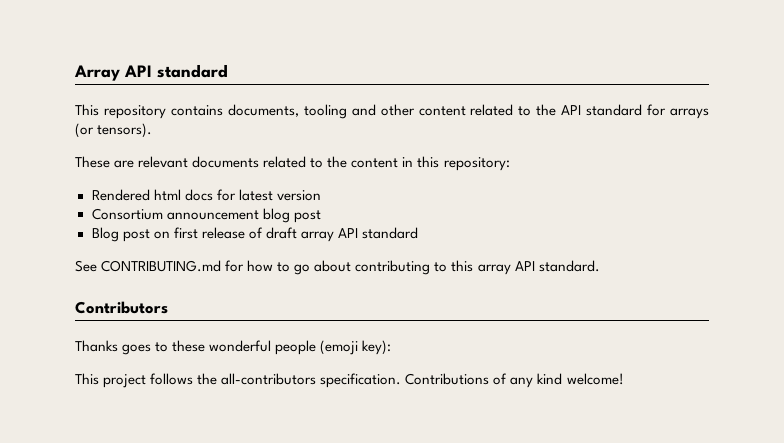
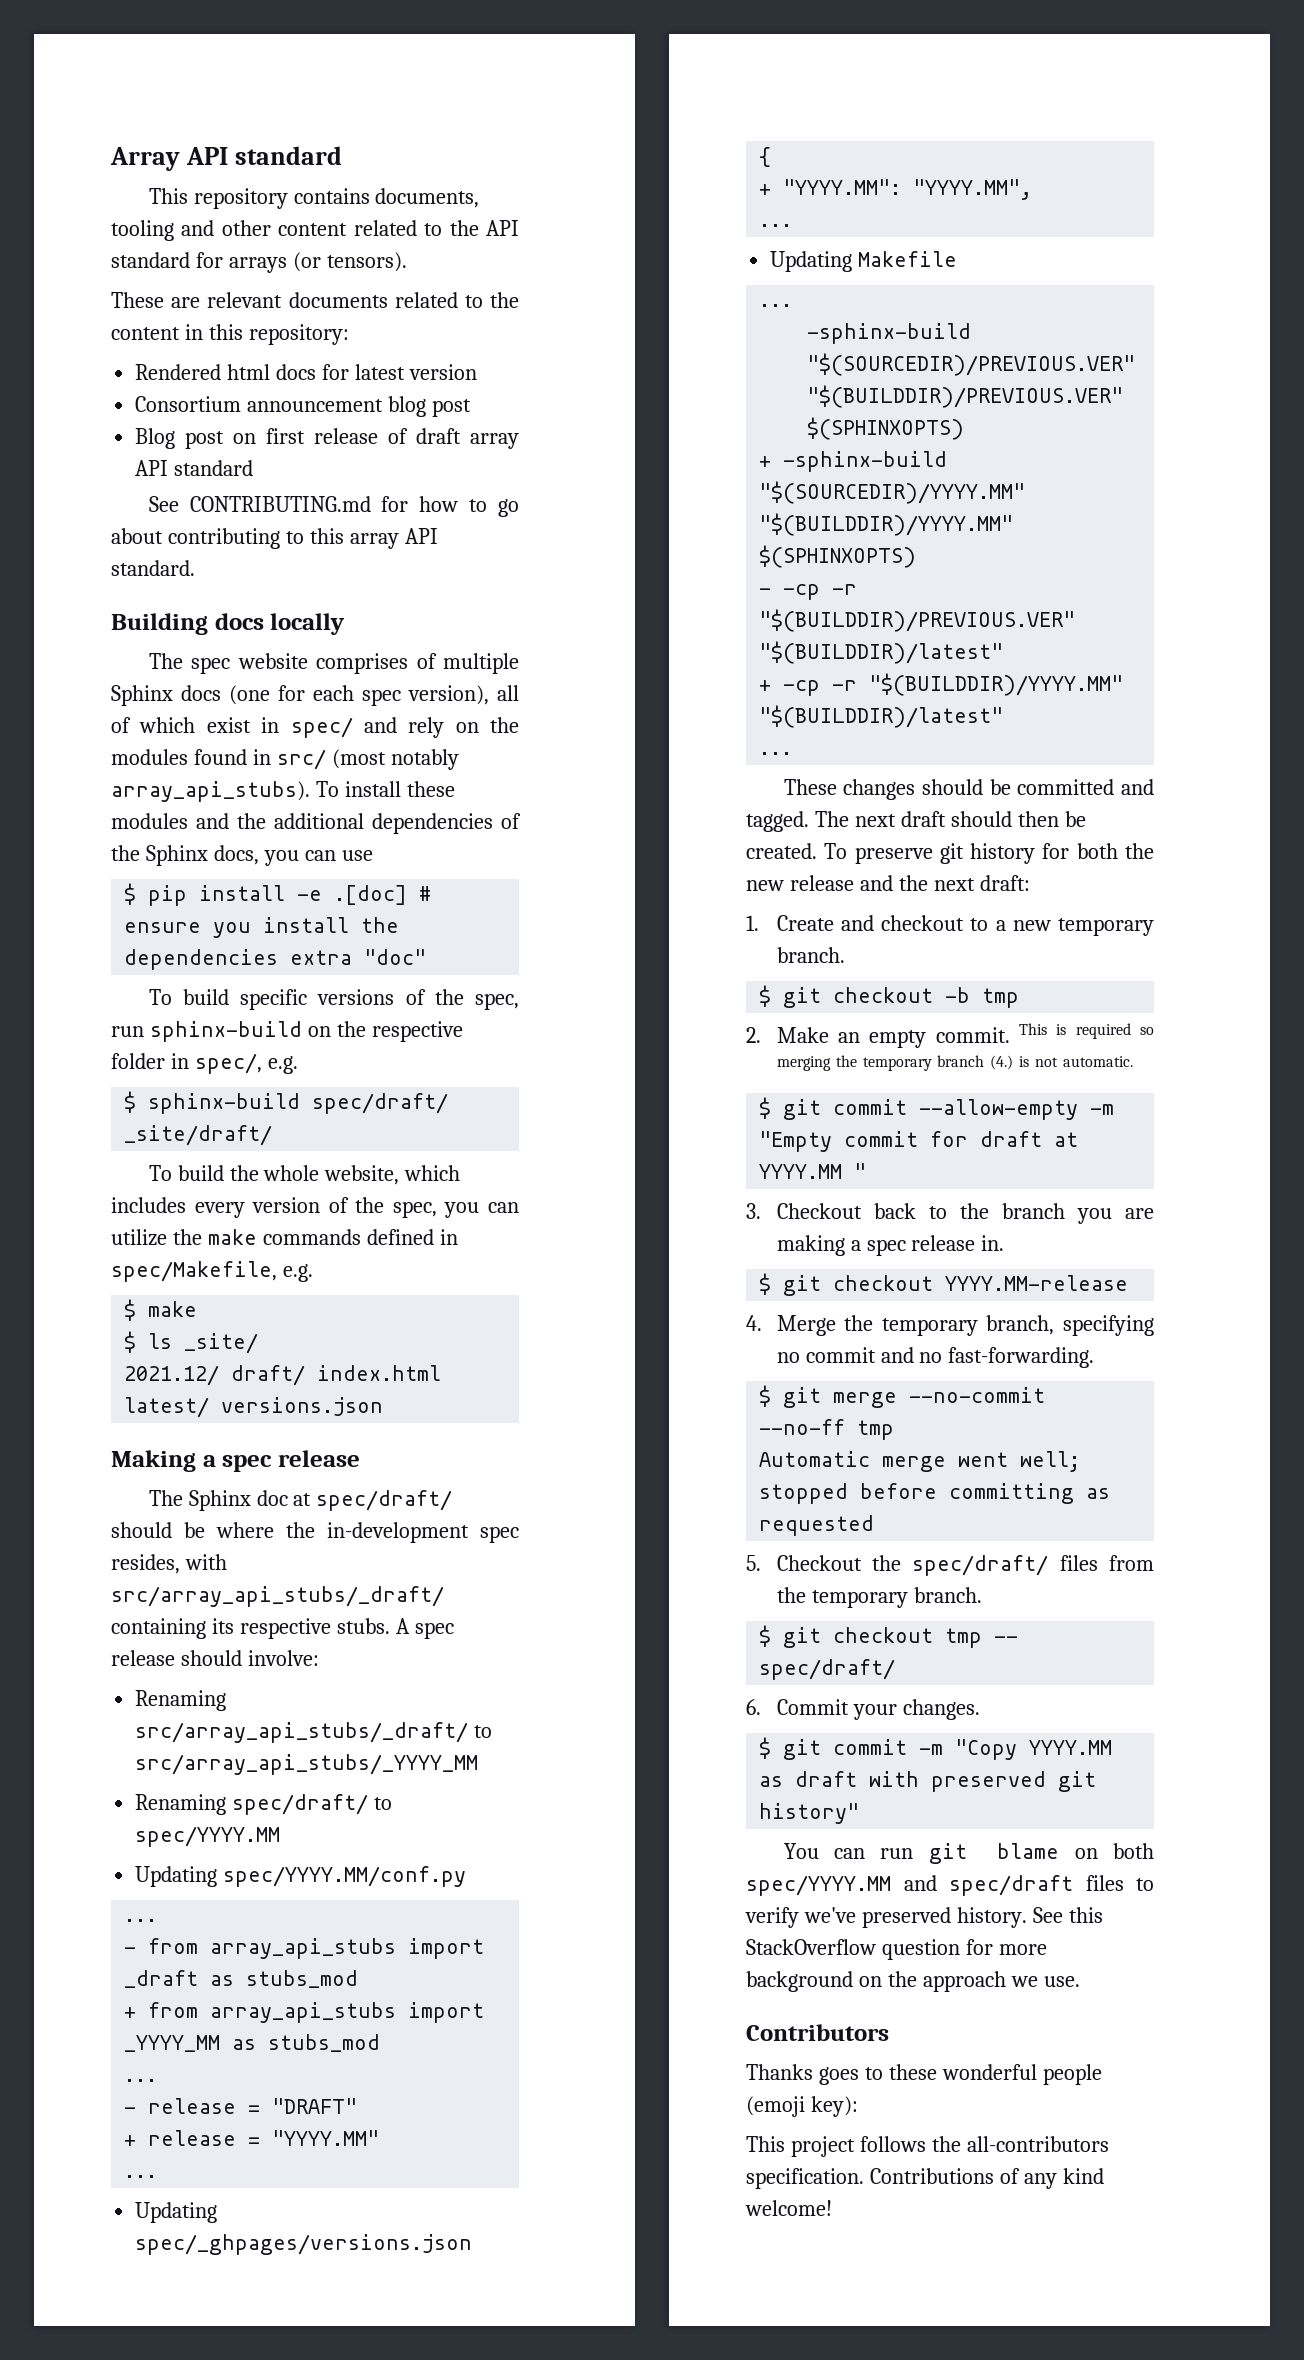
(600, 266) none -> [111,613,346,635] [148,653,519,674] [111,685,519,706] [111,717,519,738] [111,749,459,770] [111,781,455,802] [111,813,521,834] [111,845,373,866] [124,883,432,906] [124,917,400,938] [124,949,427,970] [148,989,519,1010] [111,1021,463,1042] [111,1053,298,1074] [124,1091,449,1114] [124,1125,273,1146] [148,1165,461,1185] [111,1197,519,1218] [111,1229,458,1246] [111,1261,313,1282] [124,1299,198,1321] [124,1331,259,1354] [124,1365,442,1386] [124,1397,384,1418] [111,1450,360,1472] [148,1490,453,1511] [111,1522,519,1543] [111,1554,227,1574] [111,1586,444,1607] [111,1618,454,1639] [111,1650,319,1666] [135,1690,227,1711] [135,1722,493,1743] [135,1754,479,1775] [135,1794,393,1815] [135,1826,281,1847] [135,1866,467,1887] [124,1919,158,1922] [124,1938,485,1959] [124,1970,359,1988] [124,2002,485,2023] [124,2034,381,2052] [124,2079,158,2082] [124,2098,358,2114] [124,2130,380,2146] [124,2175,158,2178] [135,2202,218,2223] [135,2234,473,2255] [759,147,772,167] [759,179,1033,200] [759,224,793,227] [770,251,958,272] [759,304,793,307] [807,323,972,344] [807,353,1136,376] [807,385,1124,408] [807,417,965,440] [759,451,948,472] [759,481,1026,504] [759,513,1014,536] [759,545,917,568] [759,584,858,600] [759,609,1076,632] [759,641,1004,664] [759,673,1124,696] [759,705,1004,728] [759,752,793,755] [783,779,1154,800] [746,811,1086,832] [746,843,1154,864] [746,875,1030,891] [746,915,1154,936] [776,947,845,963] [759,985,1020,1008] [746,1023,1154,1048] [776,1055,1134,1071] [759,1097,1115,1120] [759,1131,1079,1152] [759,1163,867,1179] [746,1203,1154,1224] [776,1235,1005,1256] [759,1273,1129,1296] [746,1315,1154,1336] [776,1347,1095,1368] [759,1385,1046,1408] [759,1419,895,1440] [759,1451,1081,1472] [759,1483,1111,1504] [759,1515,875,1536] [746,1555,1154,1576] [776,1587,982,1608] [759,1625,1019,1648] [759,1659,896,1680] [746,1699,980,1720] [759,1737,1113,1760] [759,1771,1097,1792] [759,1803,860,1824] [783,1843,1154,1864] [746,1875,1154,1896] [745,1907,1103,1928] [746,1939,1047,1960] [746,1971,1080,1992] // Building docs locally // The spec website comprises of multiple Sphinx docs (one for each spec version), all of which exist in spec/ and rely on the modules found in src/ (most notably array_api_stubs). To install these modules and the additional dependencies of the Sphinx docs, you can use // $ pip install -e .[doc] # ensure you install the dependencies extra "doc" // To build specific versions of the spec, run sphinx-build on the respective folder in spec/, e.g. // $ sphinx-build spec/draft/ _site/draft/ // To build the whole website, which includes every version of the spec, you can utilize the make commands defined in spec/Makefile, e.g. // $ make // $ ls _site/ // 2021.12/ draft/ index.html latest/ versions.json // Making a spec release // The Sphinx doc at spec/draft/ should be where the in-development spec resides, with src/array_api_stubs/_draft/ containing its respective stubs. A spec release should involve: // Renaming src/array_api_stubs/_draft/ to src/array_api_stubs/_YYYY_MM // Renaming spec/draft/ to spec/YYYY.MM // Updating spec/YYYY.MM/conf.py // ... // - from array_api_stubs import _draft as stubs_mod // + from array_api_stubs import _YYYY_MM as stubs_mod // ... // - release = "DRAFT" // + release = "YYYY.MM" // ... // Updating spec/_ghpages/versions.json // { // + "YYYY.MM": "YYYY.MM", // ... // Updating Makefile // ... // -sphinx-build "$(SOURCEDIR)/PREVIOUS.VER" "$(BUILDDIR)/PREVIOUS.VER" $(SPHINXOPTS) // + -sphinx-build "$(SOURCEDIR)/YYYY.MM" "$(BUILDDIR)/YYYY.MM" $(SPHINXOPTS) // - -cp -r "$(BUILDDIR)/PREVIOUS.VER" "$(BUILDDIR)/latest" // + -cp -r "$(BUILDDIR)/YYYY.MM" "$(BUILDDIR)/latest" // ... // These changes should be committed and tagged. The next draft should then be created. To preserve git history for both the new release and the next draft: // 1. Create and checkout to a new temporary branch. // $ git checkout -b tmp // 2. Make an empty commit. This is required so merging the temporary branch (4.) is not automatic. // $ git commit --allow-empty -m "Empty commit for draft at YYYY.MM " // 3. Checkout back to the branch you are making a spec release in. // $ git checkout YYYY.MM-release // 4. Merge the temporary branch, specifying no commit and no fast-forwarding. // $ git merge --no-commit --no-ff tmp // Automatic merge went well; stopped before committing as requested // 5. Checkout the spec/draft/ files from the temporary branch. // $ git checkout tmp -- spec/draft/ // 6. Commit your changes. // $ git commit -m "Copy YYYY.MM as draft with preserved git history" // You can run git blame on both spec/YYYY.MM and spec/draft files to verify we've preserved history. See this StackOverflow question for more background on the approach we use.

